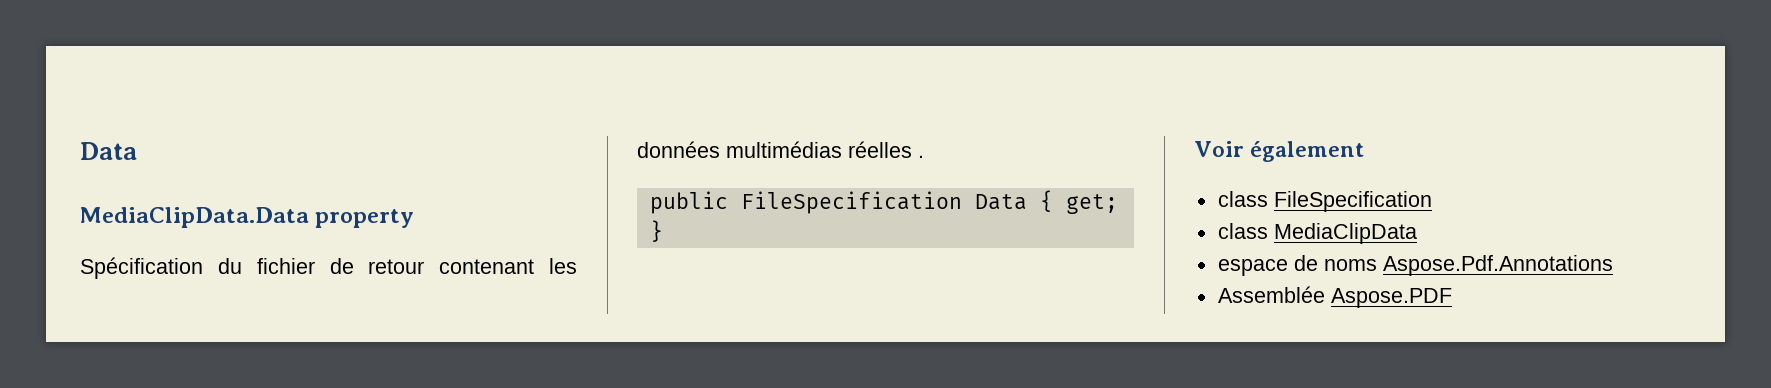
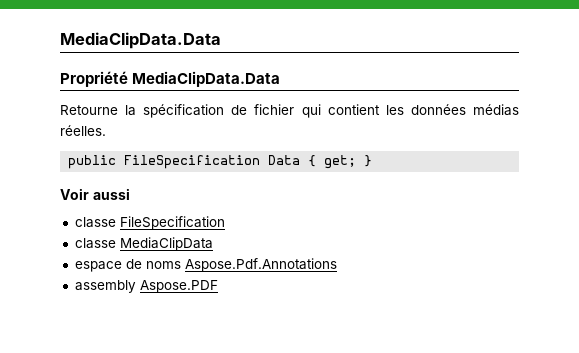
[80,142,137,160] [80,207,415,228] [80,257,577,279] [637,141,924,158] Data // MediaClipData.Data property // Spécification du fichier de retour contenant les données multimédias réelles . -> [60,32,221,49] [60,71,281,87] [60,104,519,118] [60,125,106,136] MediaClipData.Data // Propriété MediaClipData.Data // Retourne la spécification de fichier qui contient les données médias réelles.
[1250,141,1365,162] [1217,191,1268,207] également // class -> [92,188,130,200] [74,217,116,228] aussi // classe
[1217,223,1268,239] class -> [74,238,116,249] classe
[1217,286,1325,303] Assemblée -> [74,280,136,293] assembly

